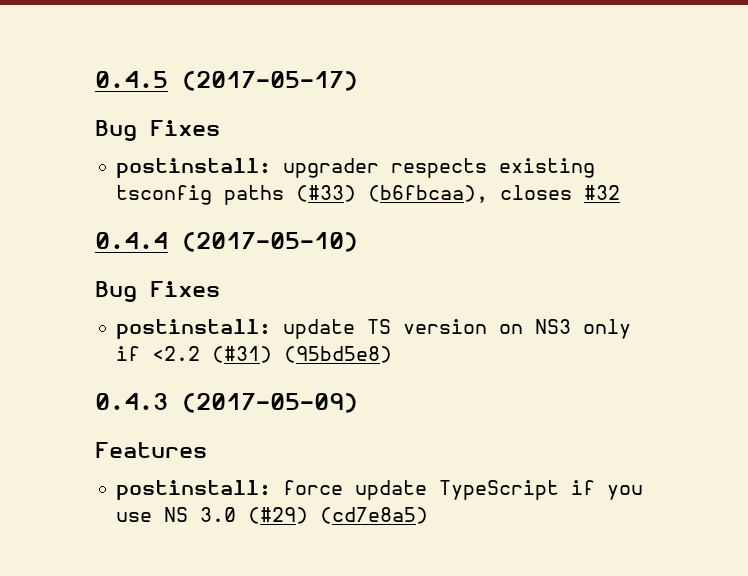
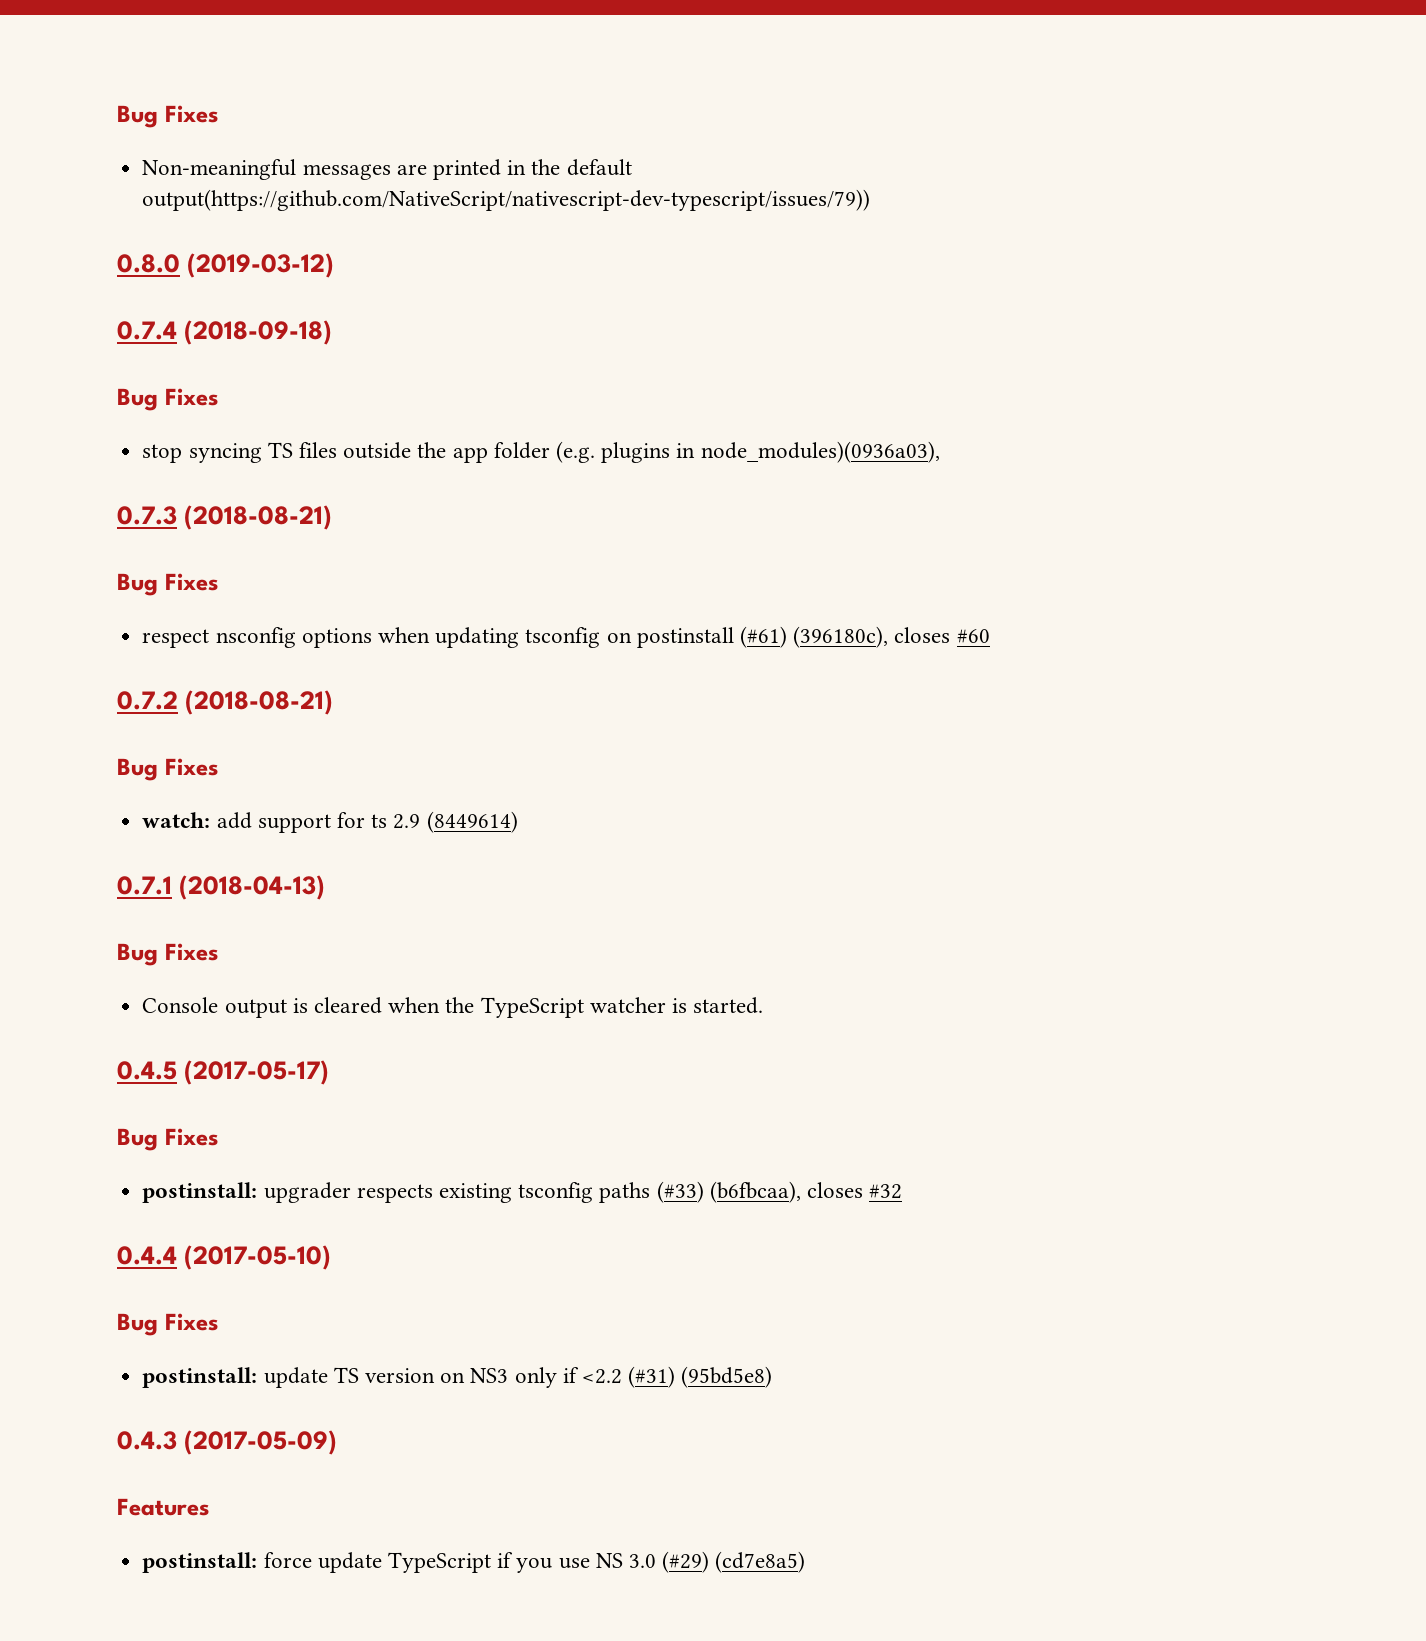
(95, 79) none -> [117,105,219,128] [142,159,632,180] [142,189,871,211] [117,253,335,278] [117,320,333,345] [117,388,219,411] [142,441,940,463] [117,505,333,530] [117,573,219,596] [142,626,990,648] [117,690,334,715] [117,758,219,781] [142,811,518,833] [117,875,326,900] [117,943,219,966] [142,997,764,1018] Bug Fixes // Non-meaningful messages are printed in the default output(https://github.com/NativeScript/nativescript-dev-typescript/issues/79)) // 0.8.0 (2019-03-12) // 0.7.4 (2018-09-18) // Bug Fixes // stop syncing TS files outside the app folder (e.g. plugins in node_modules)(0936a03), // 0.7.3 (2018-08-21) // Bug Fixes // respect nsconfig options when updating tsconfig on postinstall (#61) (396180c), closes #60 // 0.7.2 (2018-08-21) // Bug Fixes // watch: add support for ts 2.9 (8449614) // 0.7.1 (2018-04-13) // Bug Fixes // Console output is cleared when the TypeScript watcher is started. //

